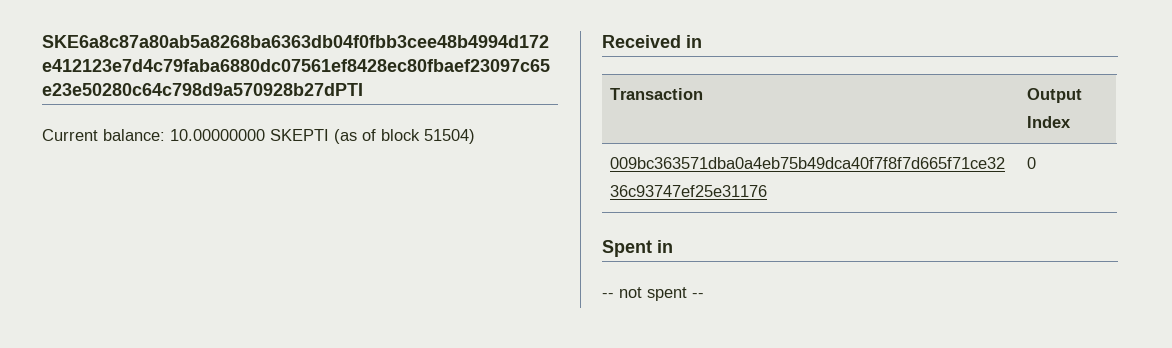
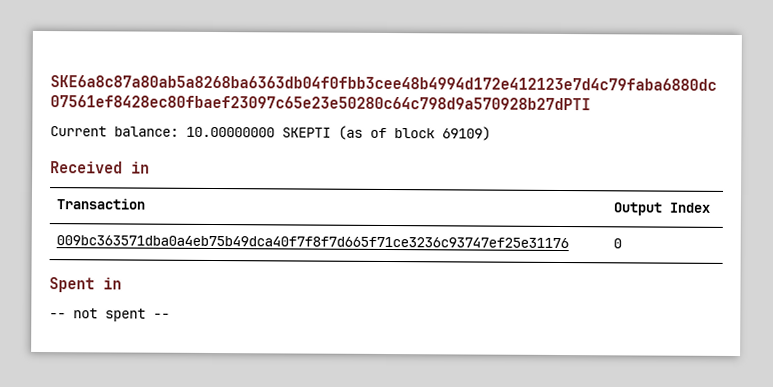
[424,129,475,144] 51504) -> [442,126,491,141] 69109)

